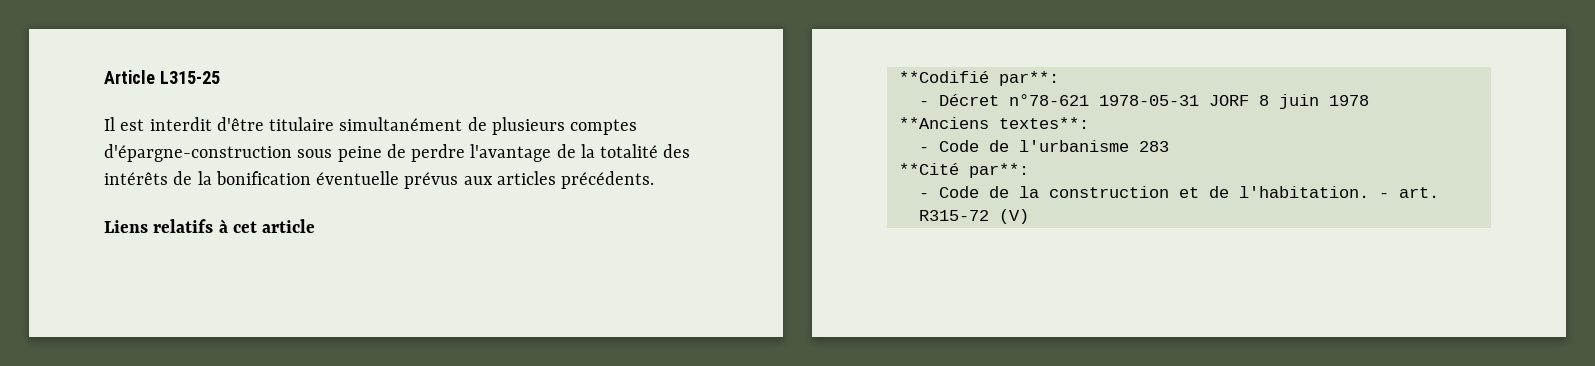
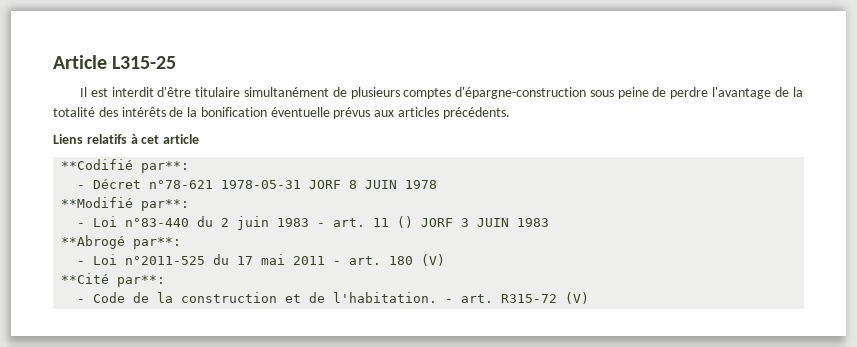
[1278,94,1319,109] juin -> [365,180,398,189] JUIN
[898,117,1089,129] [918,140,1169,152] **Anciens textes**: // - Code de l'urbanisme 283 -> [61,197,190,211] [77,216,550,230] [61,235,182,249] [77,254,446,266] **Modifié par**: // - Loi n°83-440 du 2 juin 1983 - art. 11 () JORF 3 JUIN 1983 // **Abrogé par**: // - Loi n°2011-525 du 17 mai 2011 - art. 180 (V)

